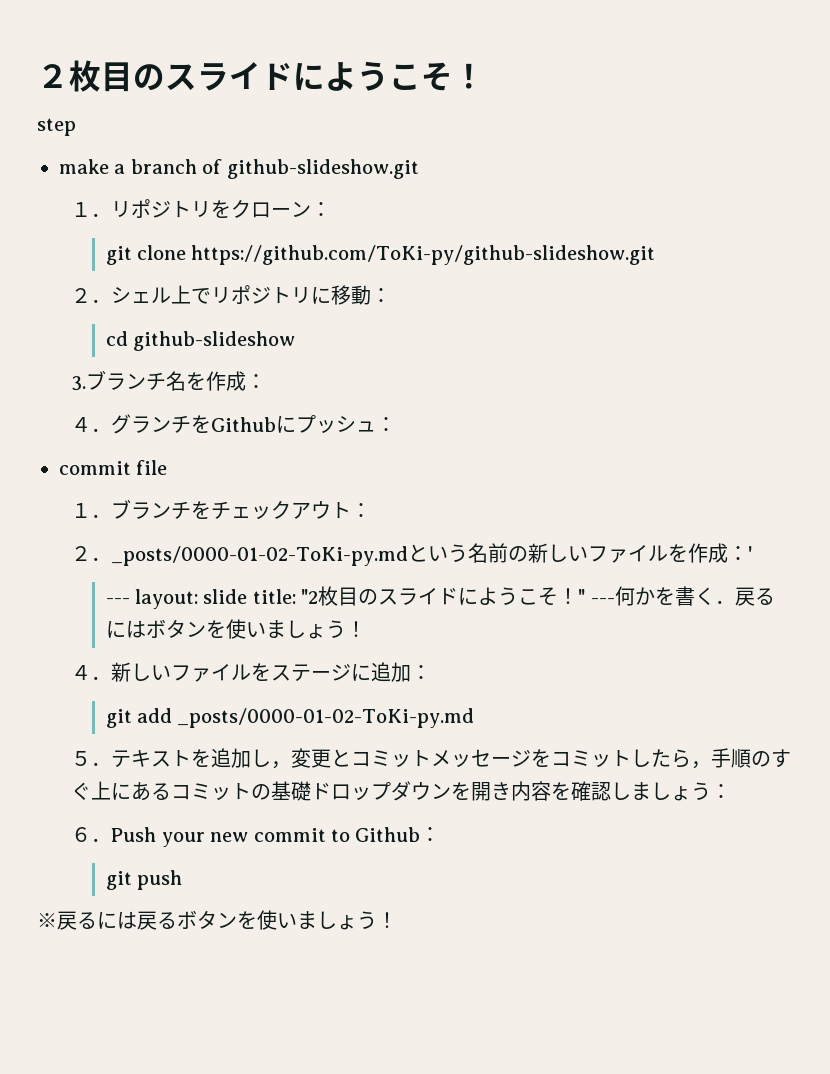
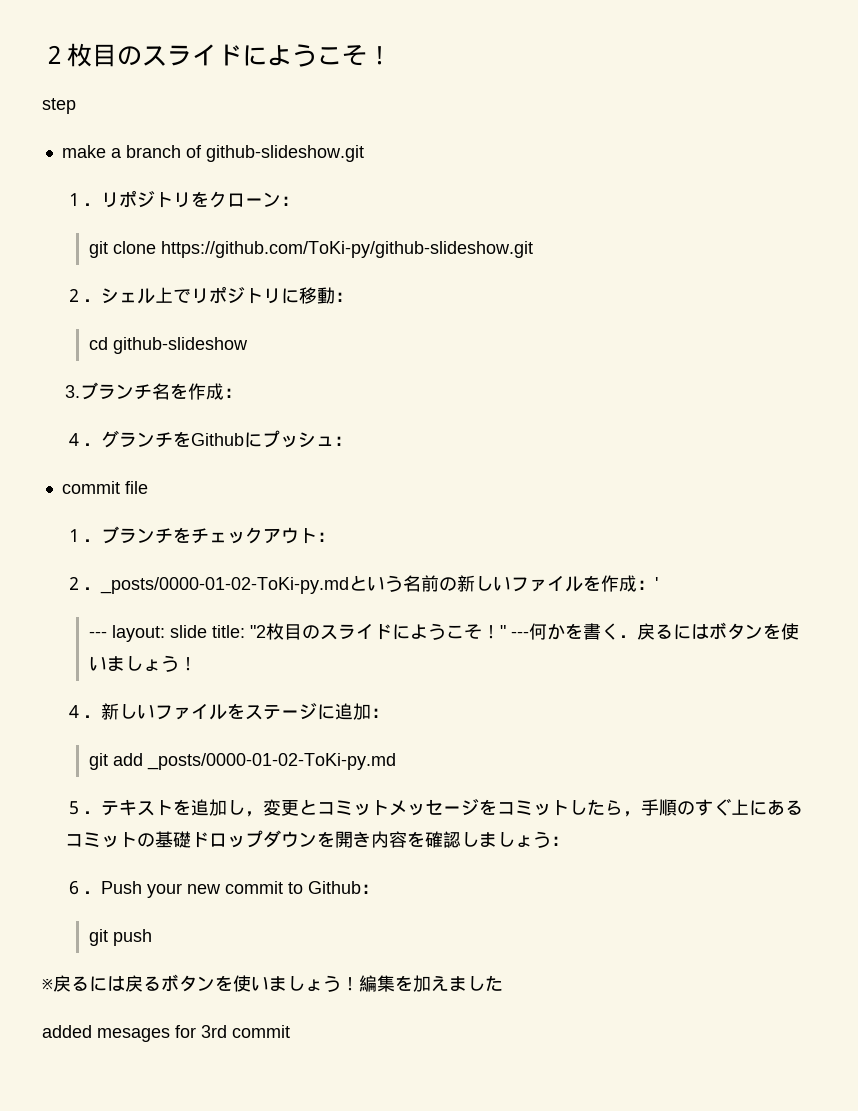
(397, 920) none -> [359,975,503,992] [42,1025,290,1042] 編集を加えました // added mesages for 3rd commit

